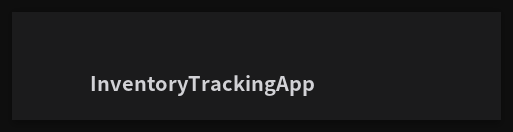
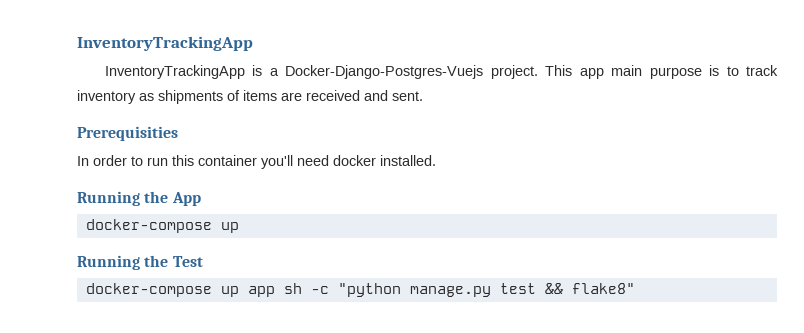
[90,75,315,96] InventoryTrackingApp -> [77,36,253,51] [104,65,778,79] [77,90,423,104] [77,126,178,141] [77,155,436,169] [77,191,201,206] [85,219,239,233] [77,255,203,270] [85,283,635,297] InventoryTrackingApp // InventoryTrackingApp is a Docker-Django-Postgres-Vuejs project. This app main purpose is to track inventory as shipments of items are received and sent. // Prerequisities // In order to run this container you'll need docker installed. // Running the App // docker-compose up // Running the Test // docker-compose up app sh -c "python manage.py test && flake8"

